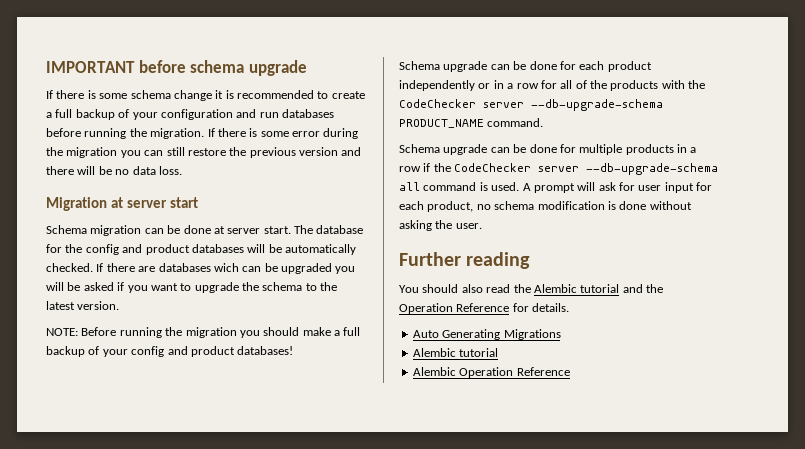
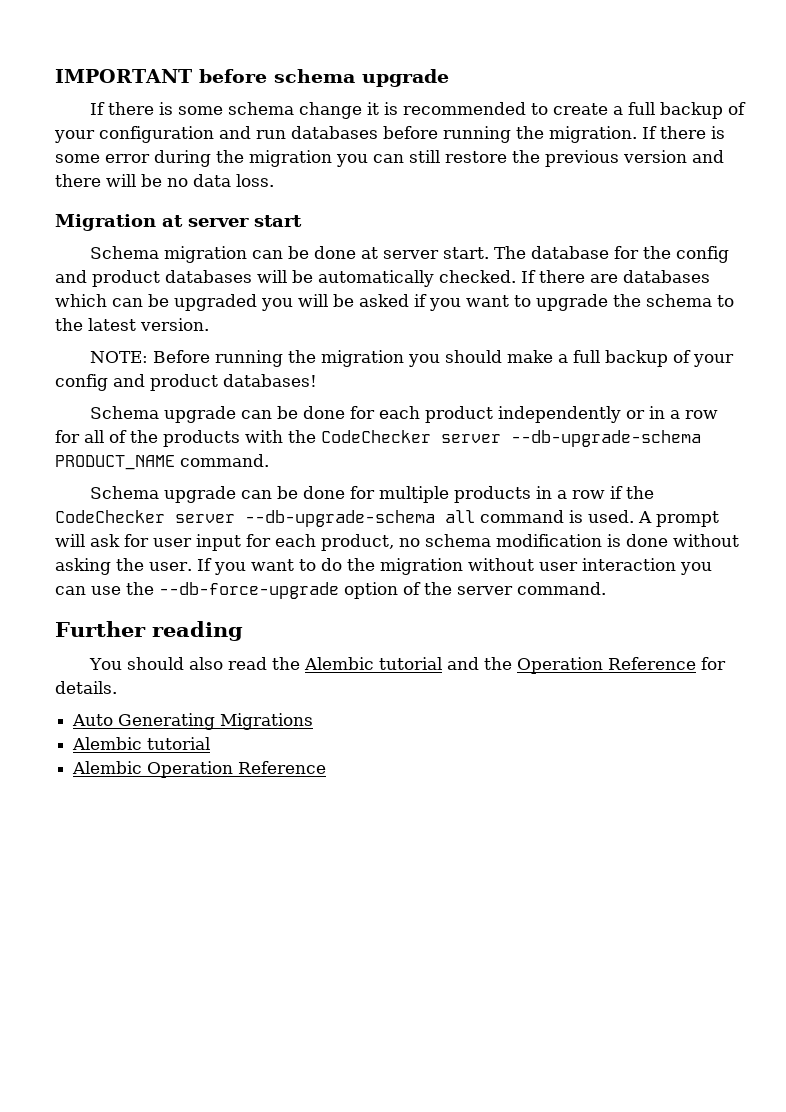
[213,263,239,272] wich -> [55,294,107,307] which
(482, 226) none -> [196,558,712,575] [55,582,606,599] If you want to do the migration without user interaction you can use the --db-force-upgrade option of the server command.

